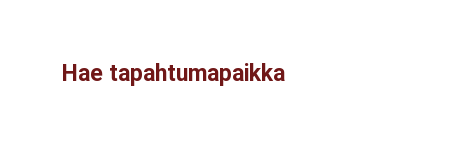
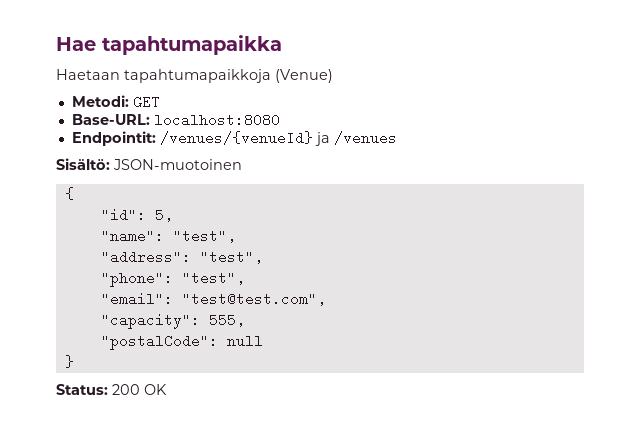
(286, 74) none -> [56,69,333,83] [71,95,160,109] [71,113,280,127] [71,131,397,146] [56,158,242,170] [64,187,74,200] [100,208,173,222] [100,229,236,243] [100,250,263,264] [100,271,245,287] [100,292,326,306] [100,313,245,329] [100,334,263,350] [64,355,74,368] [56,384,167,395] // Haetaan tapahtumapaikkoja (Venue) // Metodi: GET // Base-URL: localhost:8080 // Endpointit: /venues/{venueId} ja /venues // Sisältö: JSON-muotoinen // { // "id": 5, // "name": "test", // "address": "test", // "phone": "test", // "email": "test@test.com", // "capacity": 555, // "postalCode": null // } // Status: 200 OK

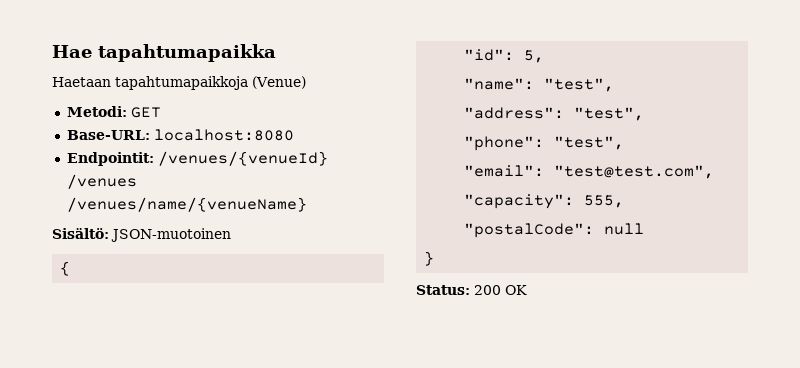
[314,132,330,146] ja -> (328, 158) none
(397, 138) none -> [66,197,307,212] /venues/name/{venueName}

